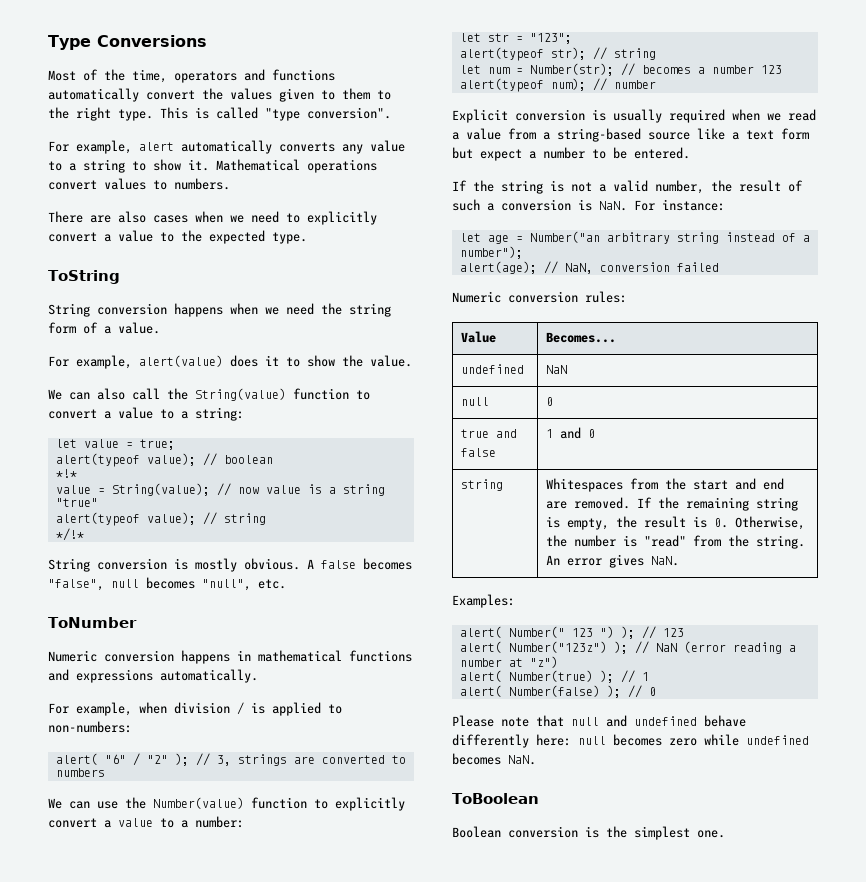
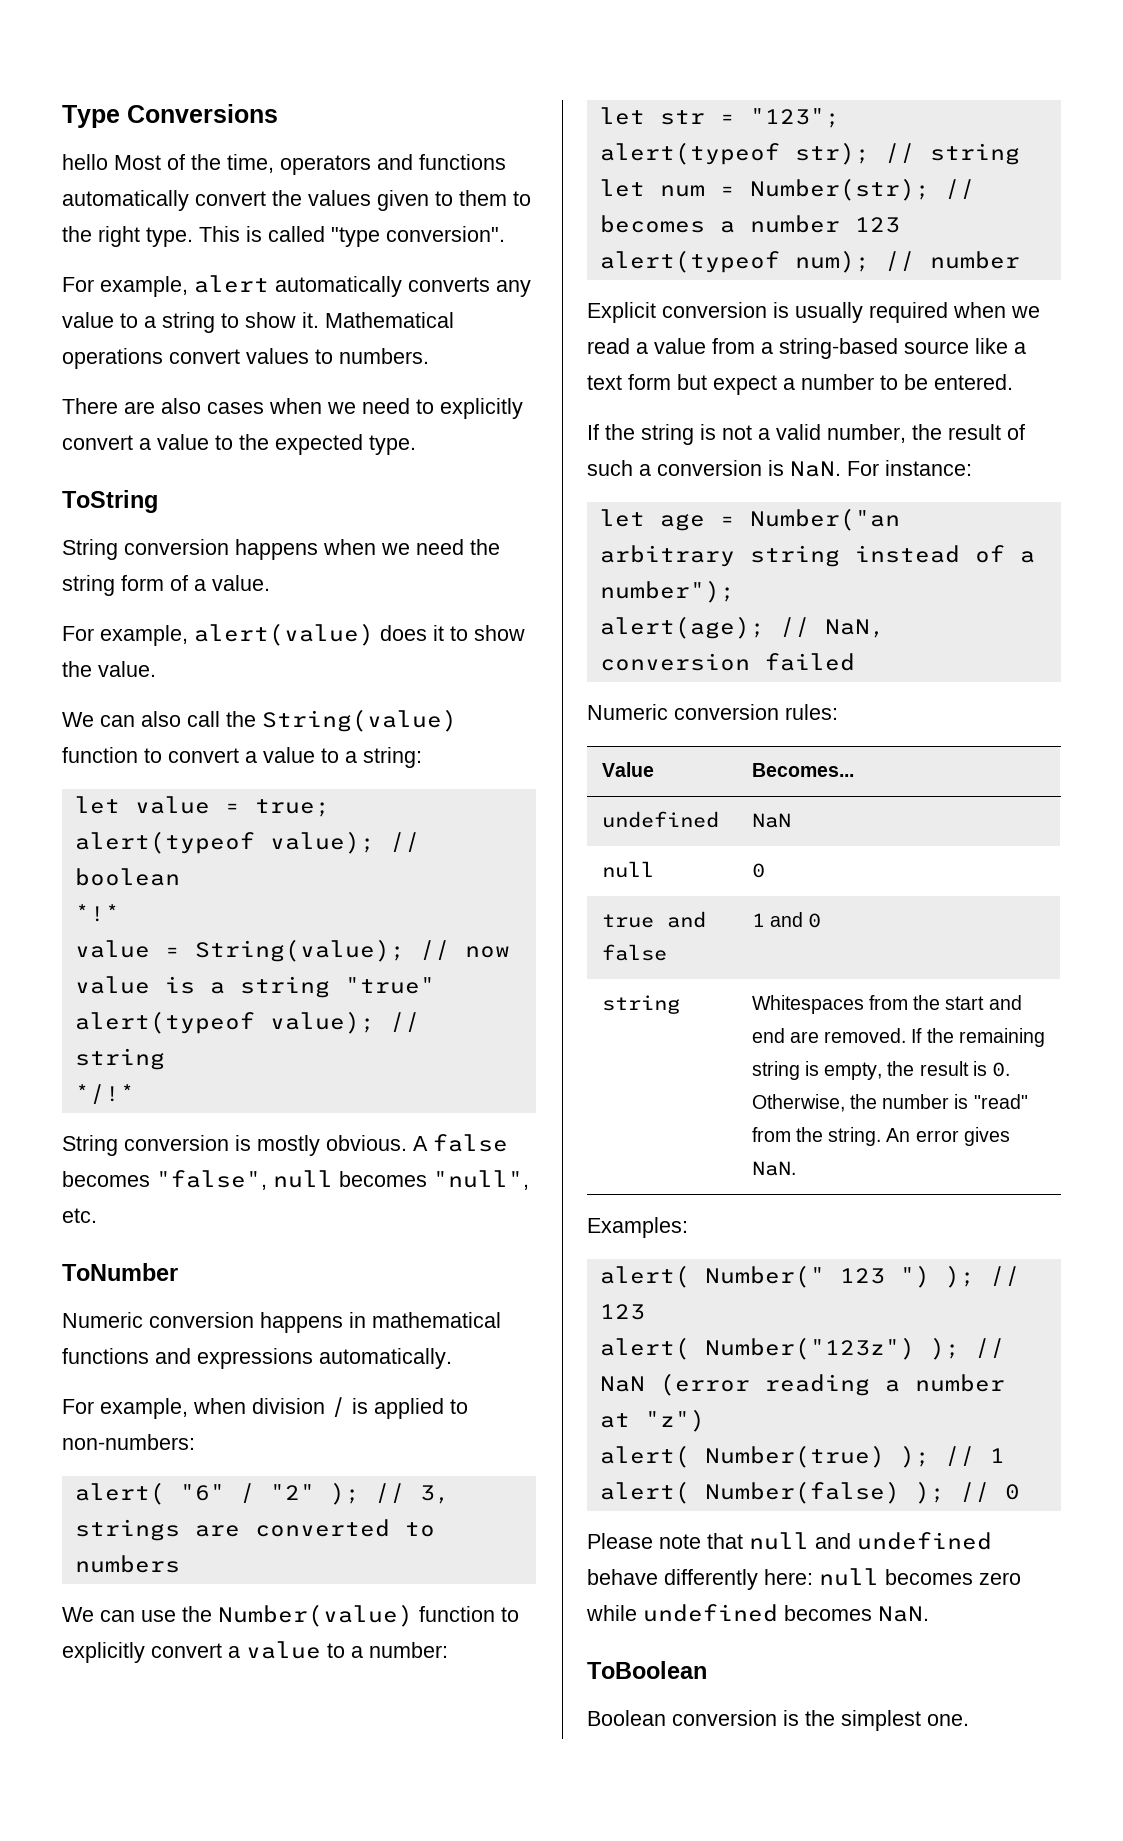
(207, 41) none -> [62,154,108,170] hello

